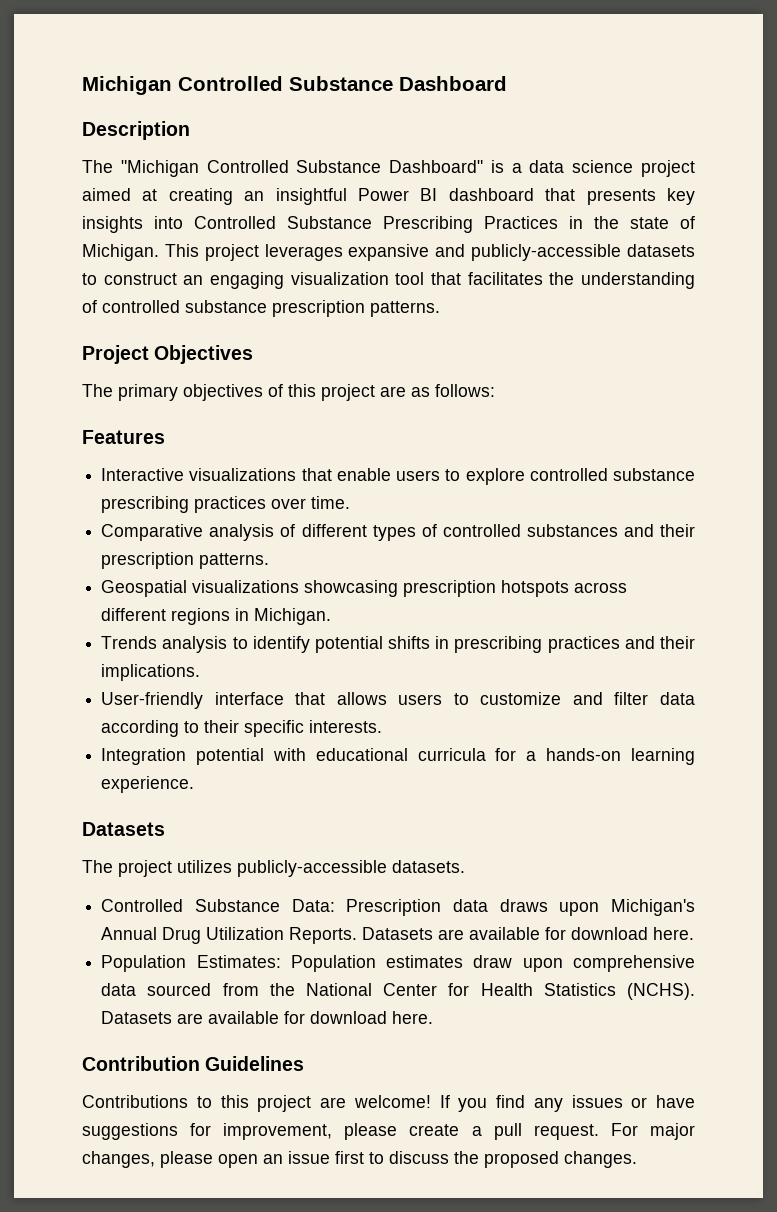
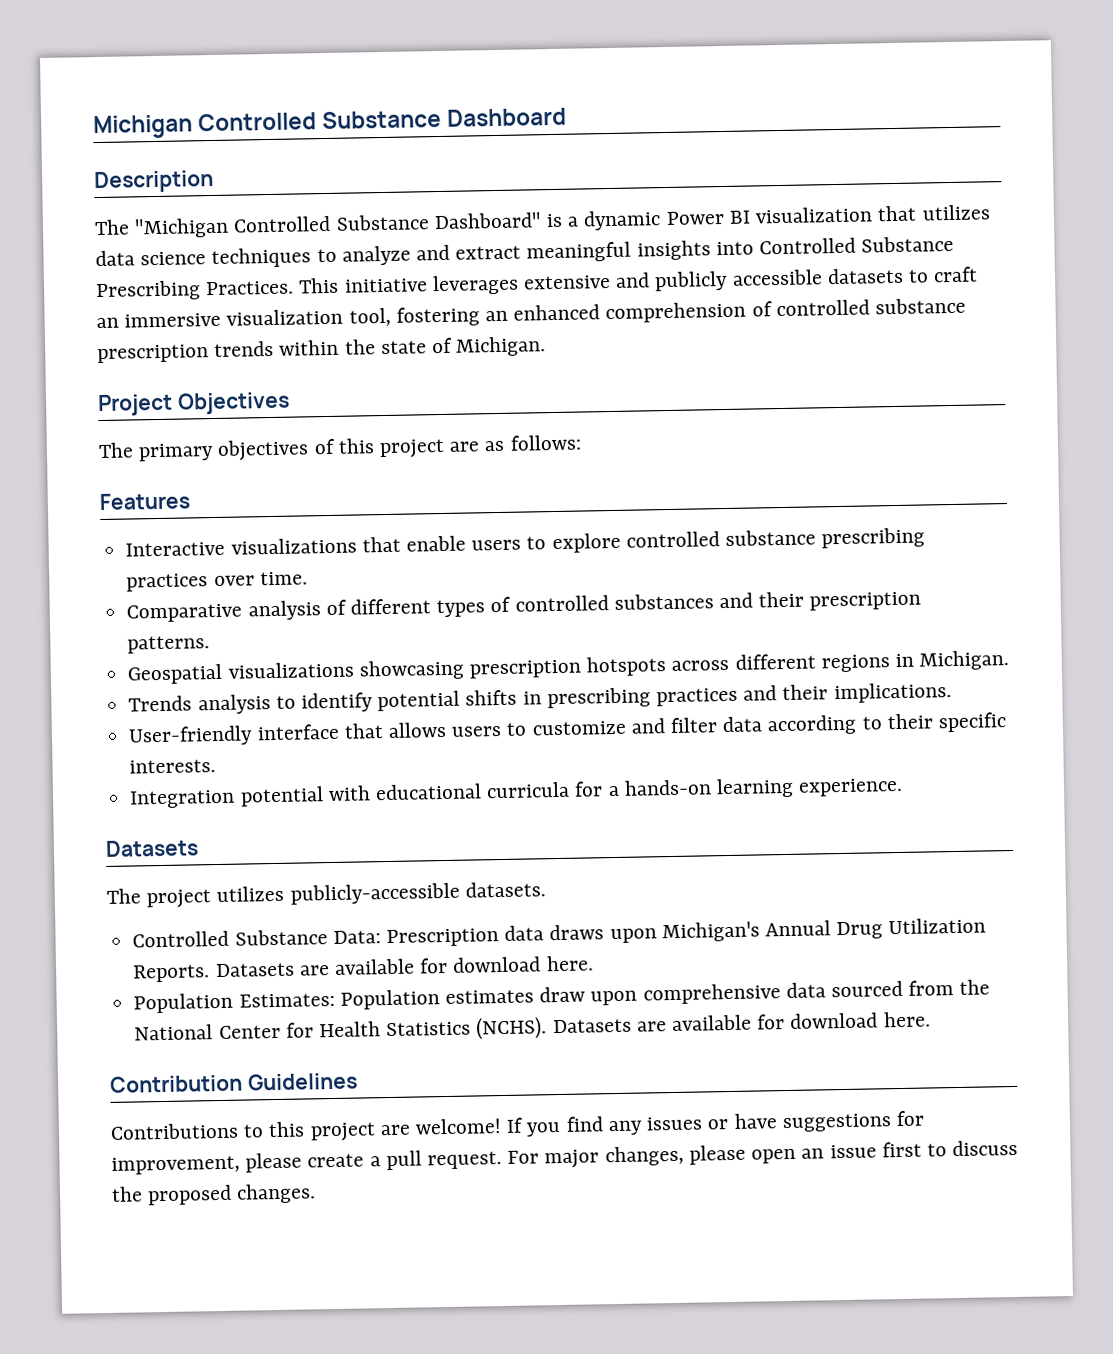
[529,160,695,177] [82,188,695,205] data science project aimed at creating an insightful Power BI dashboard that presents key -> [583,204,990,231] [95,241,632,269] dynamic Power BI visualization that utilizes data science techniques to analyze and extract meaningful
[484,216,695,229] [82,244,695,261] [82,272,695,289] [82,300,440,317] Practices in the state of Michigan. This project leverages expansive and publicly-accessible datasets to construct an engaging visualization tool that facilitates the understanding of controlled substance prescription patterns. -> [205,266,979,296] [96,297,967,329] [97,336,547,364] Practices. This initiative leverages extensive and publicly accessible datasets to craft an immersive visualization tool, fostering an enhanced comprehension of controlled substance prescription trends within the state of Michigan.

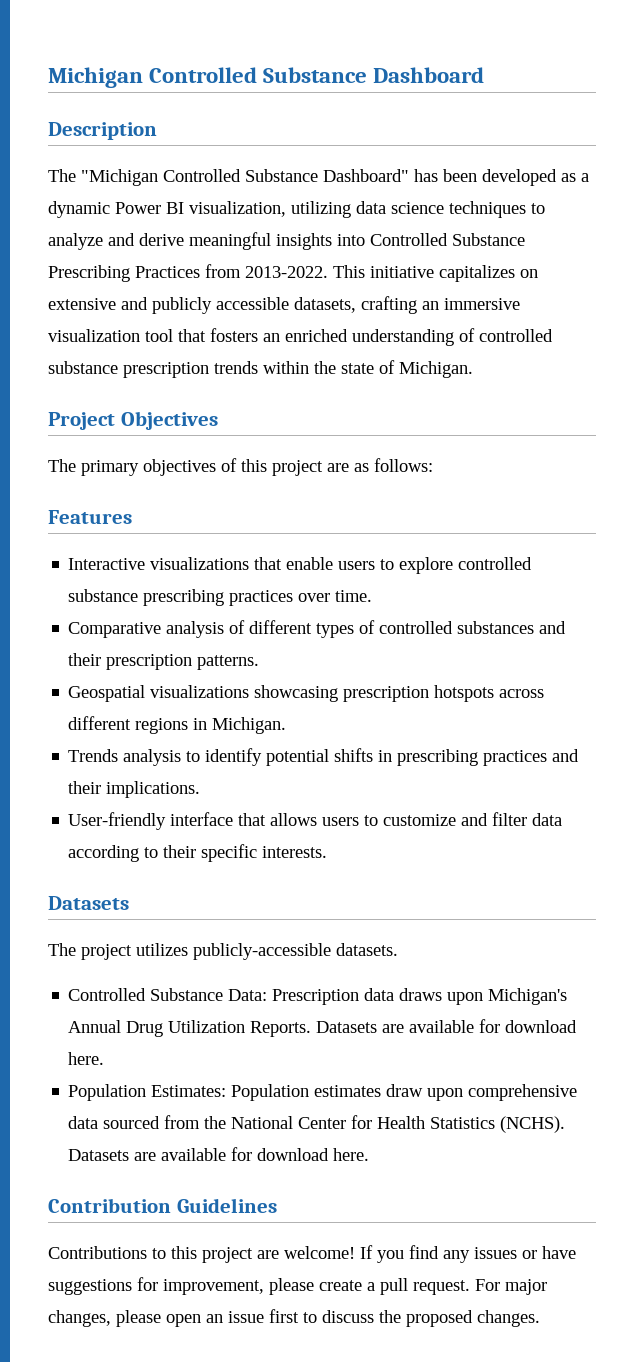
[546,213,564,228] is -> [414,169,576,186] has been developed as
[755,204,990,224] visualization that utilizes -> [189,201,351,218] visualization, utilizing
[455,245,522,260] extract -> [139,233,184,246] derive
[205,266,979,296] [96,301,747,329] Practices. This initiative leverages extensive and publicly accessible datasets to craft an immersive visualization tool, fostering an enhanced comprehension -> [135,264,538,282] [48,296,520,314] [48,328,454,346] Practices from 2013-2022. This initiative capitalizes on extensive and publicly accessible datasets, crafting an immersive visualization tool that fosters an enriched understanding
[129,777,904,809] // Integration potential with educational curricula for a hands-on learning experience. -> (328, 852) none

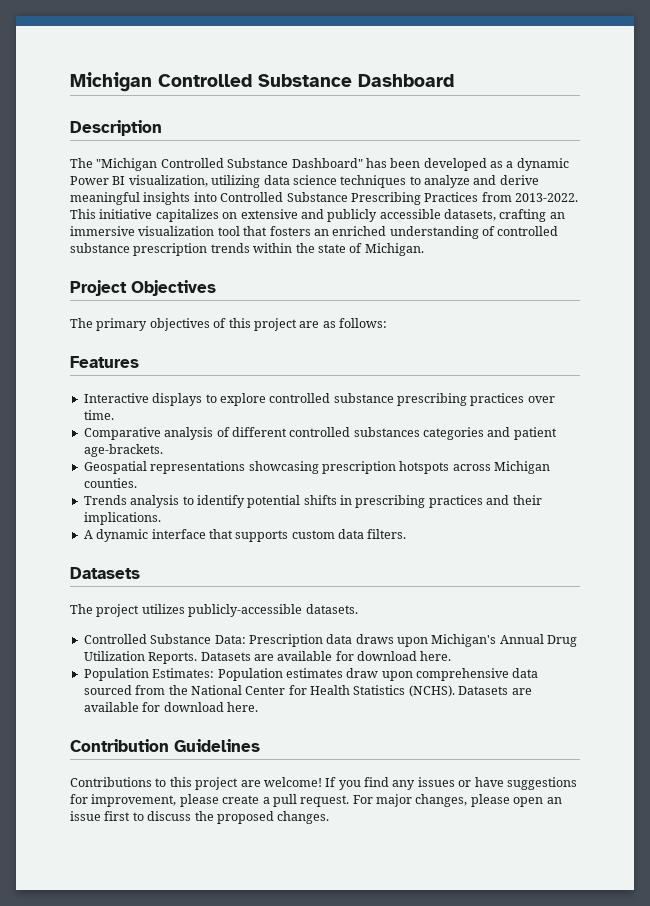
[150,557,376,570] visualizations that enable users -> [152,393,203,406] displays
[316,620,567,638] [68,653,260,670] types of controlled substances and their prescription patterns. -> [289,427,557,440] [83,444,163,457] controlled substances categories and patient age-brackets.
[150,685,250,698] visualizations -> [150,461,246,474] representations
[68,716,287,734] different regions in Michigan. -> [494,461,550,474] [83,478,137,488] Michigan counties.
[68,812,563,830] [68,844,328,862] User-friendly interface that allows users to customize and filter data according to their specific interests. -> [83,529,407,542] A dynamic interface that supports custom data filters.

